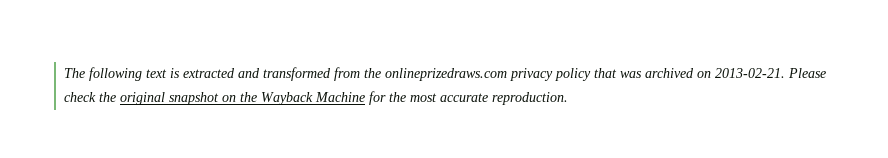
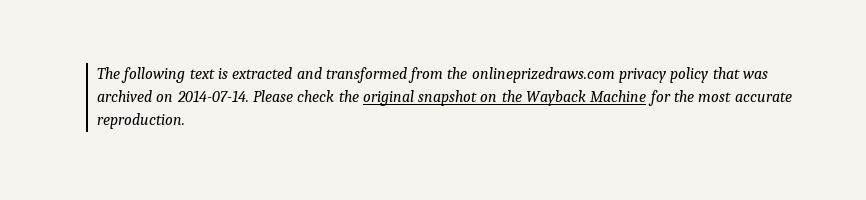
[714,68,785,78] 2013-02-21. -> [176,90,249,102] 2014-07-14.

